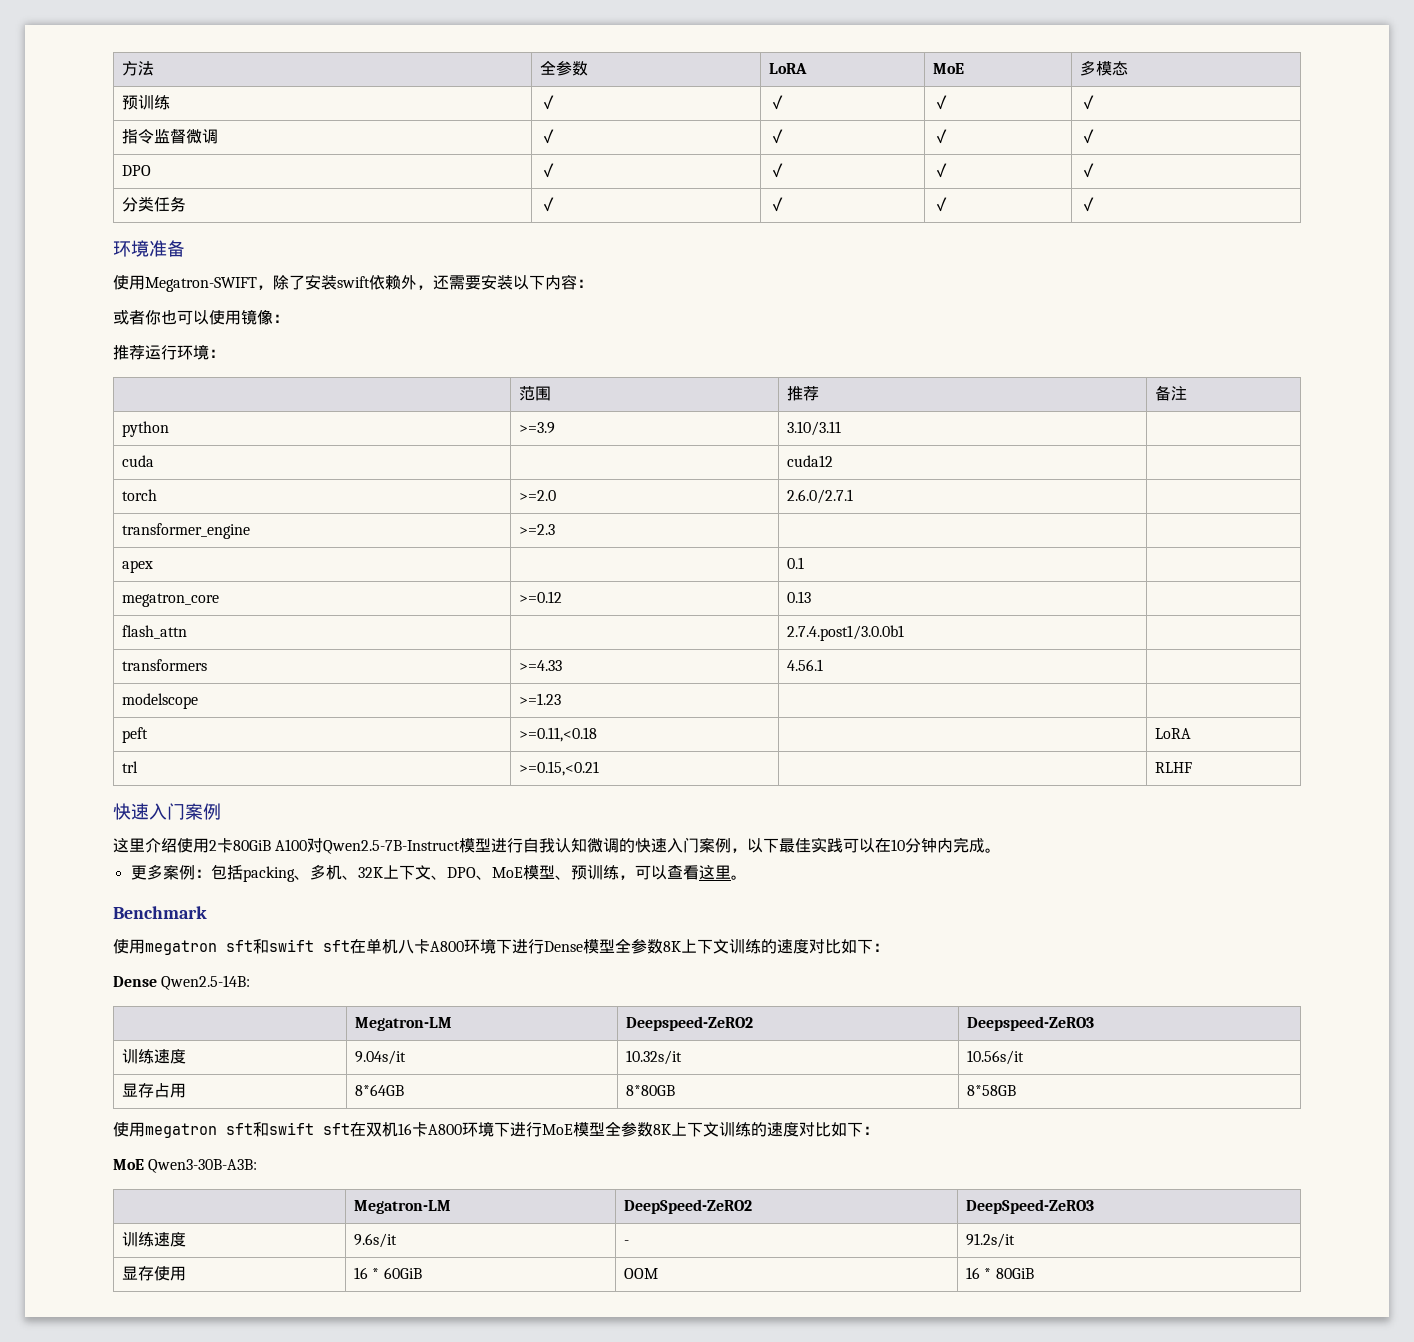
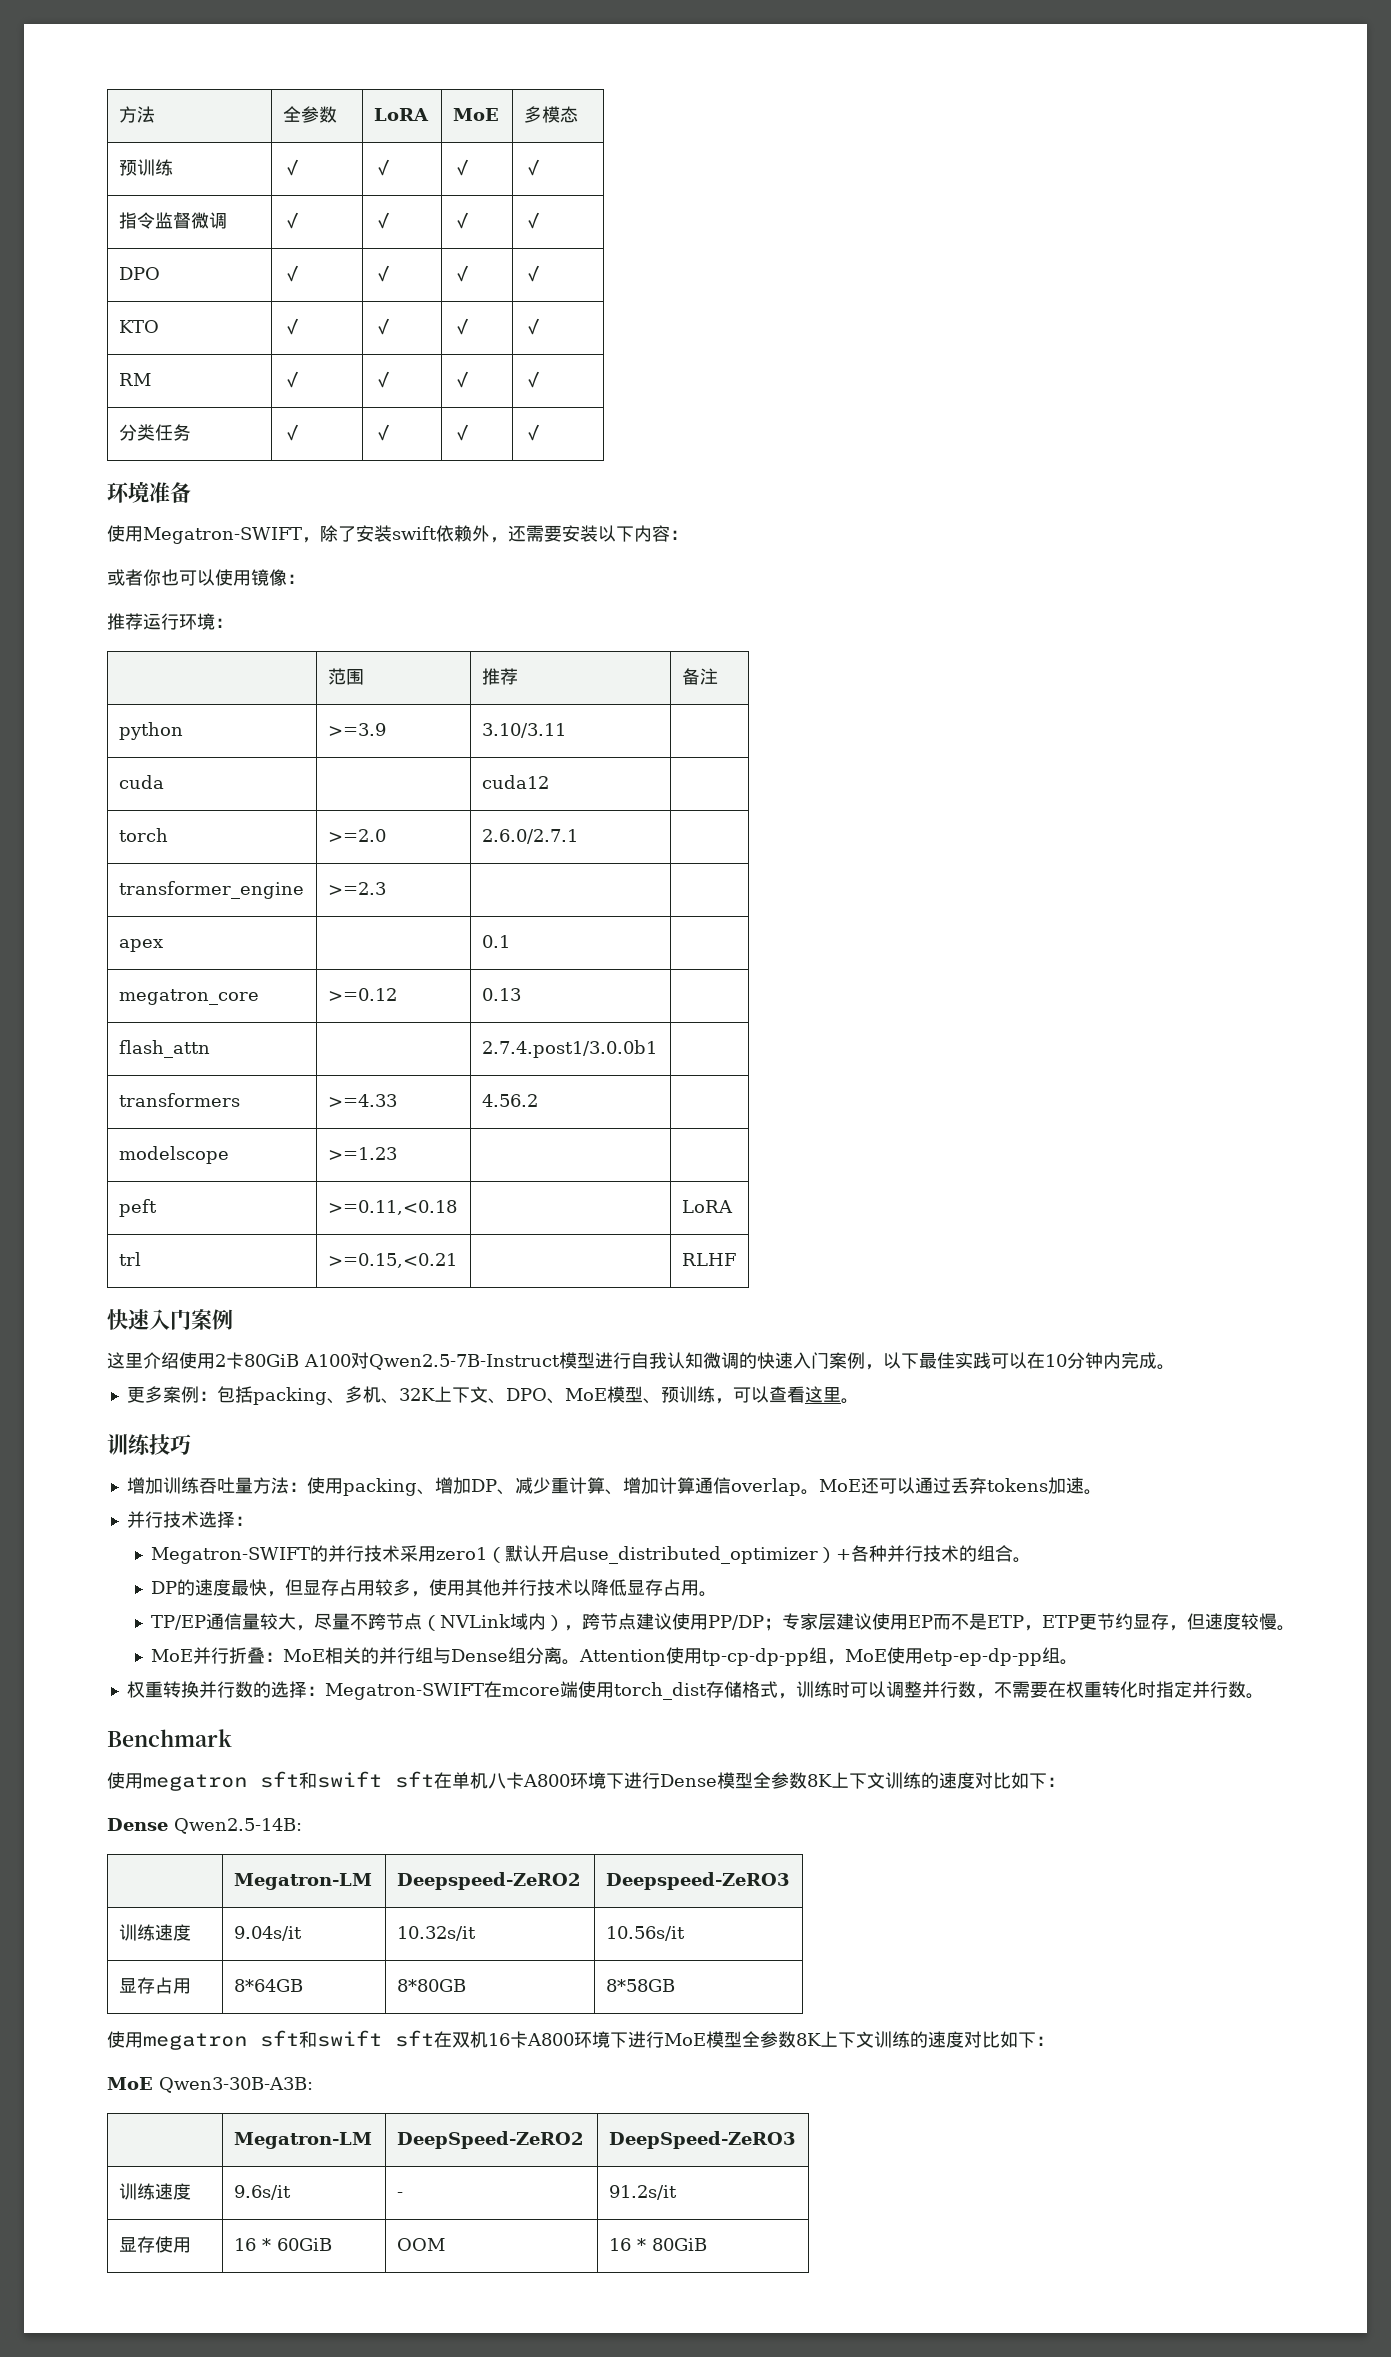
(1097, 170) none -> [118,320,159,333] [282,318,301,335] [373,318,392,335] [452,318,471,335] [523,318,542,335] [118,373,151,386] [282,371,301,388] [373,371,392,388] [452,371,471,388] [523,371,542,388] // KTO | ✓ | ✓ | ✓ | ✓ // RM | ✓ | ✓ | ✓ | ✓
[787,659,824,671] 4.56.1 -> [481,1094,538,1107] 4.56.2
(747, 877) none -> [107,1434,191,1455] [126,1477,1102,1496] [126,1511,253,1528] [150,1545,1031,1564] [150,1579,717,1597] [150,1613,1295,1631] [150,1647,1078,1666] [126,1681,1264,1700] // 训练技巧 // 增加训练吞吐量方法：使用packing、增加DP、减少重计算、增加计算通信overlap。MoE还可以通过丢弃tokens加速。 // 并行技术选择： // Megatron-SWIFT的并行技术采用zero1（默认开启use_distributed_optimizer）+各种并行技术的组合。 // DP的速度最快，但显存占用较多，使用其他并行技术以降低显存占用。 // TP/EP通信量较大，尽量不跨节点（NVLink域内），跨节点建议使用PP/DP；专家层建议使用EP而不是ETP，ETP更节约显存，但速度较慢。 // MoE并行折叠：MoE相关的并行组与Dense组分离。Attention使用tp-cp-dp-pp组，MoE使用etp-ep-dp-pp组。 // 权重转换并行数的选择：Megatron-SWIFT在mcore端使用torch_dist存储格式，训练时可以调整并行数，不需要在权重转化时指定并行数。

